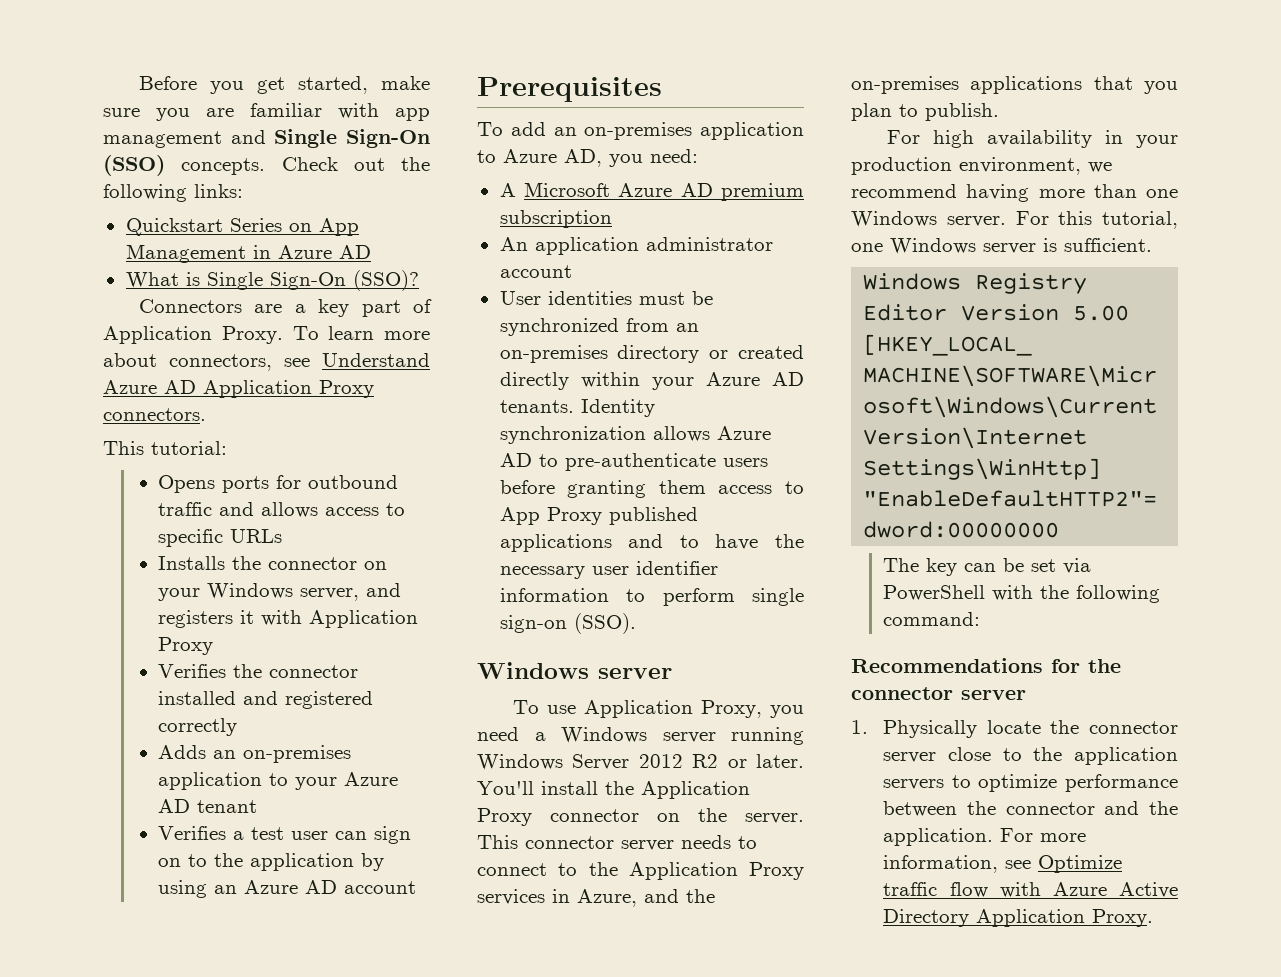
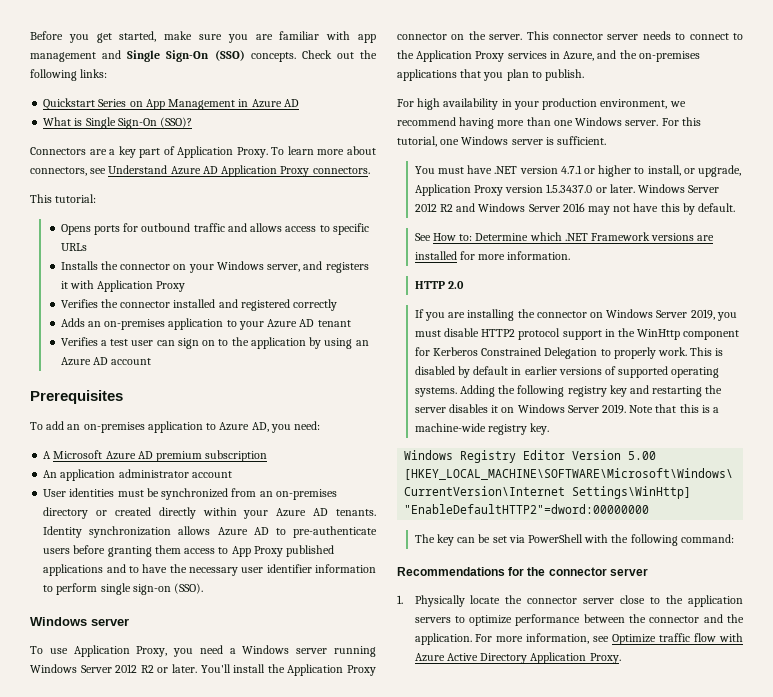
(1152, 245) none -> [414,165,742,177] [414,184,720,196] [414,203,736,215] [414,232,715,241] [414,251,571,260] [414,281,464,289] [414,309,737,321] [414,328,740,340] [414,347,724,359] [414,366,720,378] [414,385,723,397] [414,404,720,414] [414,423,550,435] // You must have .NET version 4.7.1 or higher to install, or upgrade, Application Proxy version 1.5.3437.0 or later. Windows Server 2012 R2 and Windows Server 2016 may not have this by default. // See How to: Determine which .NET Framework versions are installed for more information. // HTTP 2.0 // If you are installing the connector on Windows Server 2019, you must disable HTTP2 protocol support in the WinHttp component for Kerberos Constrained Delegation to properly work. This is disabled by default in earlier versions of supported operating systems. Adding the following registry key and restarting the server disables it on Windows Server 2019. Note that this is a machine-wide registry key.

